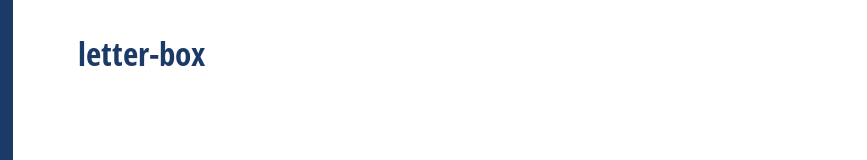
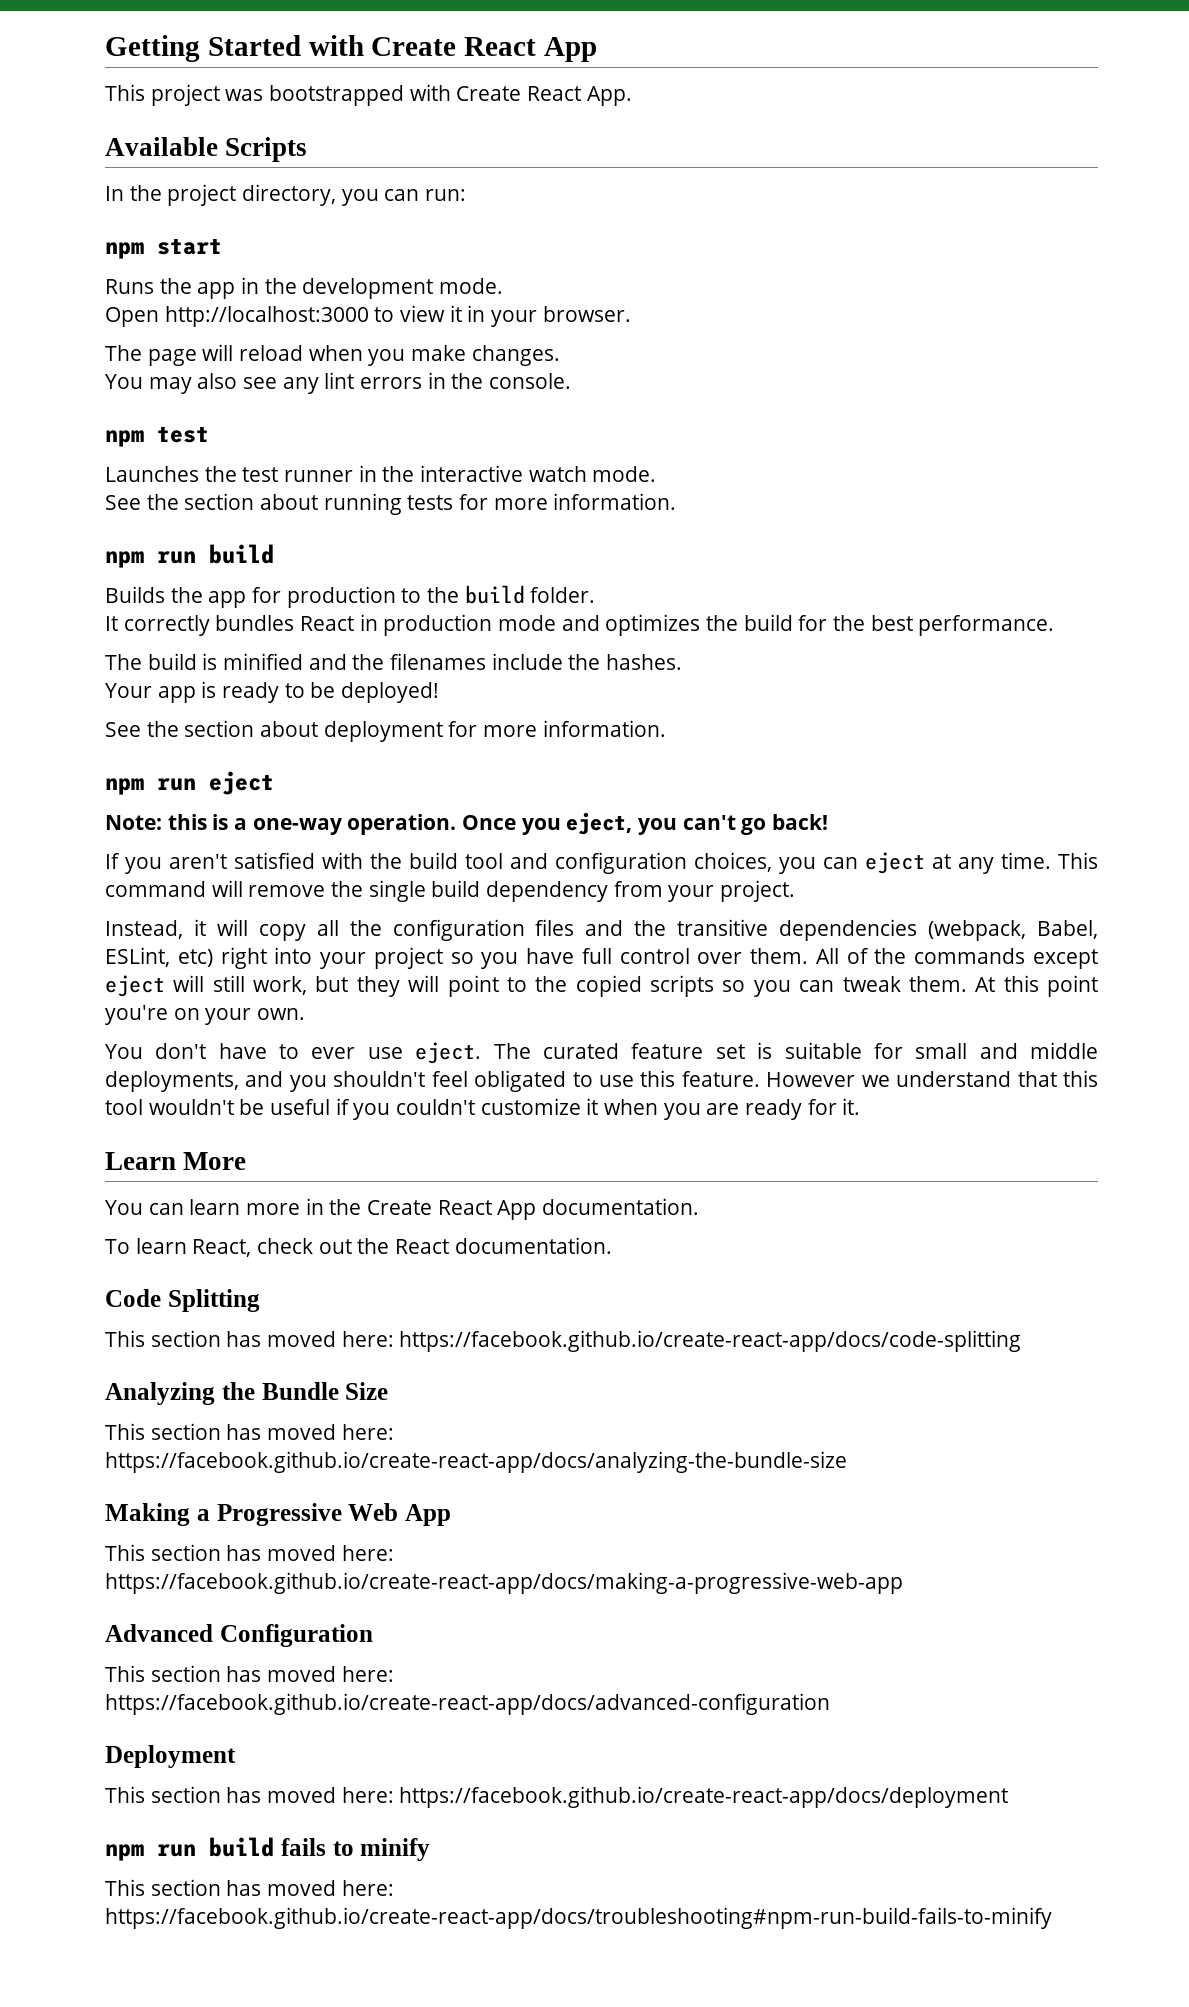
[78,41,206,66] letter-box -> [105,35,598,62] [105,84,632,106] [105,137,308,162] [105,184,467,206] [105,239,222,259] [105,277,504,299] [105,305,631,327] [105,344,560,366] [105,372,572,394] [105,427,209,447] [105,465,657,482] [105,493,677,515] [105,544,274,568] [105,585,596,608] [105,614,1055,636] [105,653,683,670] [105,681,440,703] [105,720,666,742] [105,771,274,795] [105,812,829,835] [105,852,1098,874] [105,880,796,902] [105,919,1098,941] [105,947,1098,969] [105,975,1098,997] [105,1005,305,1025] [105,1042,1098,1064] [105,1070,1098,1092] [105,1098,861,1120] [105,1152,247,1170] [105,1198,700,1220] [105,1237,612,1257] [105,1289,260,1312] [105,1330,1022,1352] [105,1382,389,1405] [105,1423,394,1440] [105,1451,847,1473] [105,1503,451,1526] [105,1544,394,1561] [105,1572,903,1594] [105,1624,373,1647] [105,1665,394,1682] [105,1693,830,1715] [105,1745,236,1768] [105,1786,1009,1808] [105,1837,431,1861] [105,1879,394,1896] [105,1907,1052,1929] Getting Started with Create React App // This project was bootstrapped with Create React App. // Available Scripts // In the project directory, you can run: // npm start // Runs the app in the development mode. // Open http://localhost:3000 to view it in your browser. // The page will reload when you make changes. // You may also see any lint errors in the console. // npm test // Launches the test runner in the interactive watch mode. // See the section about running tests for more information. // npm run build // Builds the app for production to the build folder. // It correctly bundles React in production mode and optimizes the build for the best performance. // The build is minified and the filenames include the hashes. // Your app is ready to be deployed! // See the section about deployment for more information. // npm run eject // Note: this is a one-way operation. Once you eject, you can't go back! // If you aren't satisfied with the build tool and configuration choices, you can eject at any time. This command will remove the single build dependency from your project. // Instead, it will copy all the configuration files and the transitive dependencies (webpack, Babel, ESLint, etc) right into your project so you have full control over them. All of the commands except eject will still work, but they will point to the copied scripts so you can tweak them. At this point you're on your own. // You don't have to ever use eject. The curated feature set is suitable for small and middle deployments, and you shouldn't feel obligated to use this feature. However we understand that this tool wouldn't be useful if you couldn't customize it when you are ready for it. // Learn More // You can learn more in the Create React App documentation. // To learn React, check out the React documentation. // Code Splitting // This section has moved here: https://facebook.github.io/create-react-app/docs/code-splitting // Analyzing the Bundle Size // This section has moved here: https://facebook.github.io/create-react-app/docs/analyzing-the-bundle-size // Making a Progressive Web App // This section has moved here: https://facebook.github.io/create-react-app/docs/making-a-progressive-web-app // Advanced Configuration // This section has moved here: https://facebook.github.io/create-react-app/docs/advanced-configuration // Deployment // This section has moved here: https://facebook.github.io/create-react-app/docs/deployment // npm run build fails to minify // This section has moved here: https://facebook.github.io/create-react-app/docs/troubleshooting#npm-run-build-fails-to-minify

